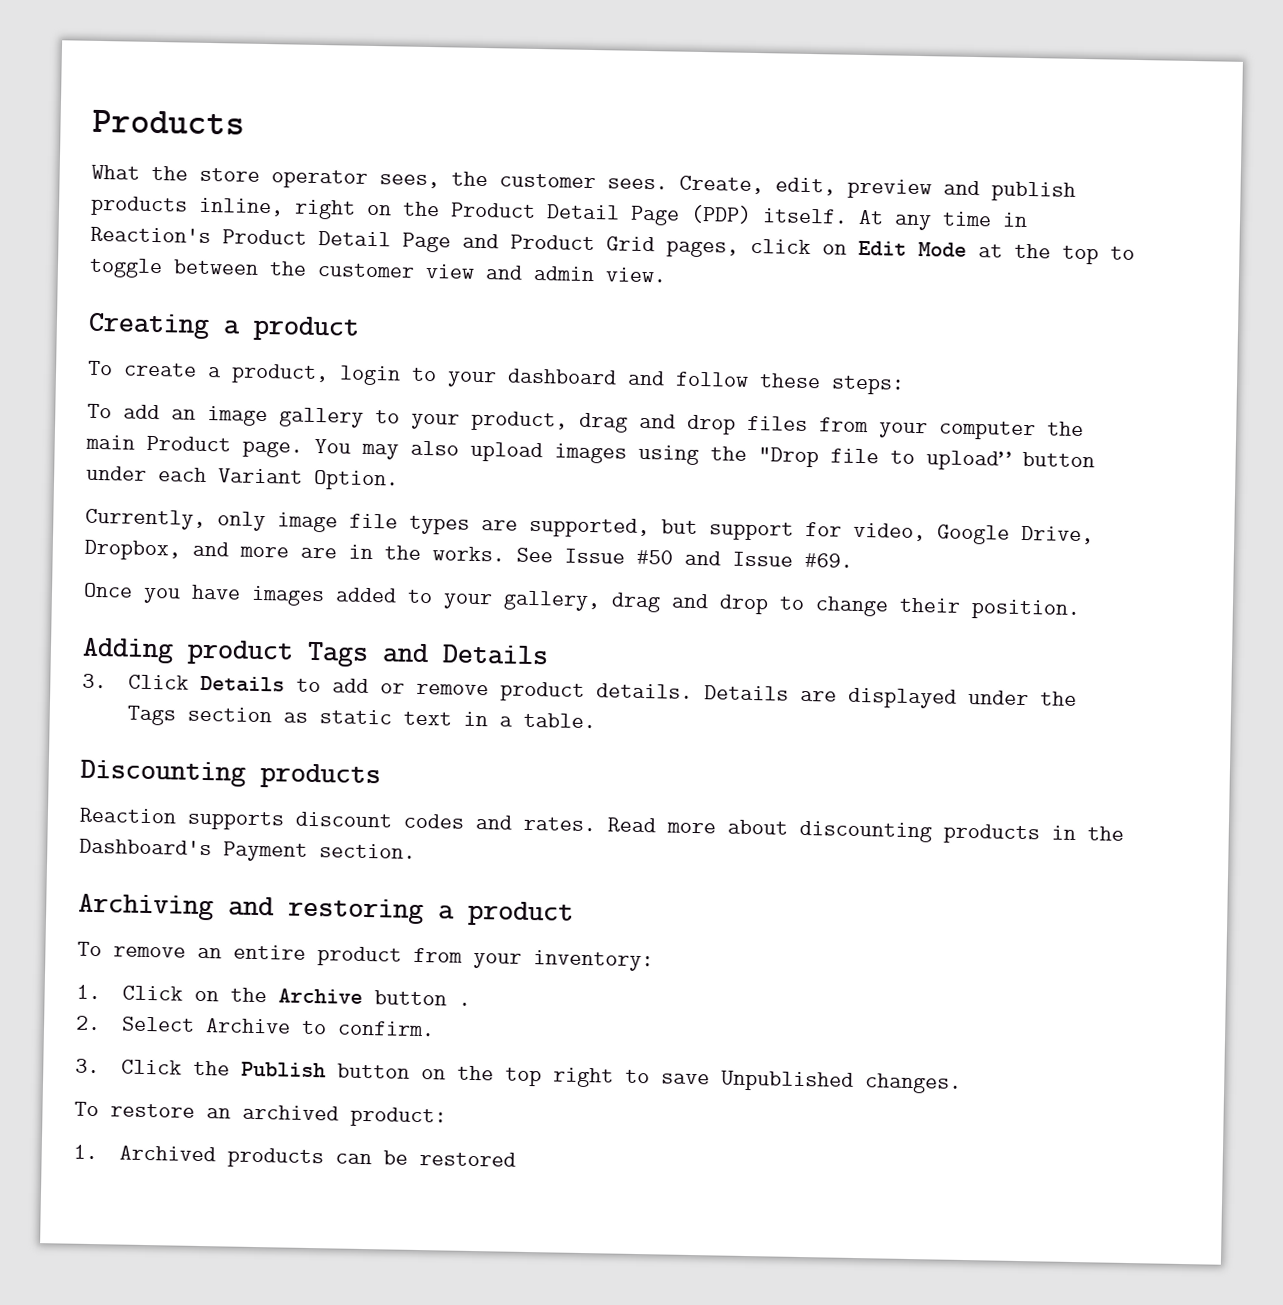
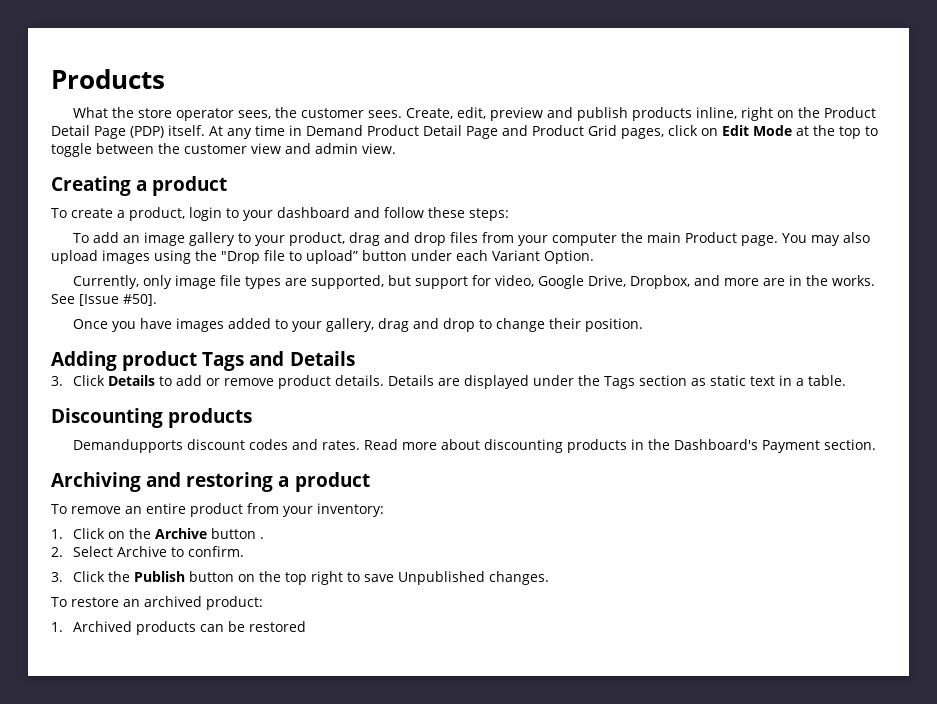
[90,226,211,244] Reaction's -> [306,125,363,136] Demand
[564,548,853,568] Issue #50 and Issue #69. -> [79,294,157,306] [Issue #50].
[79,807,285,831] Reaction supports -> [72,439,183,453] Demandupports

